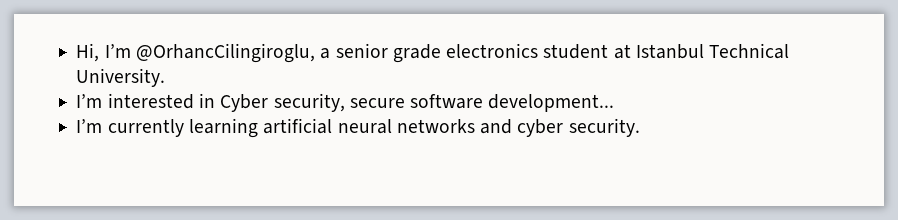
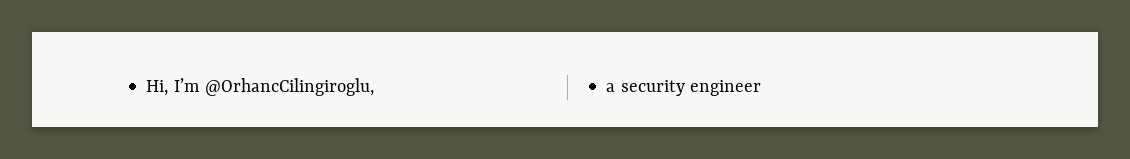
[320,43,790,63] [76,68,166,87] [76,93,615,112] [76,118,640,138] a senior grade electronics student at Istanbul Technical University. // I’m interested in Cyber security, secure software development... // I’m currently learning artificial neural networks and cyber security. -> [606,80,761,96] // a security engineer

